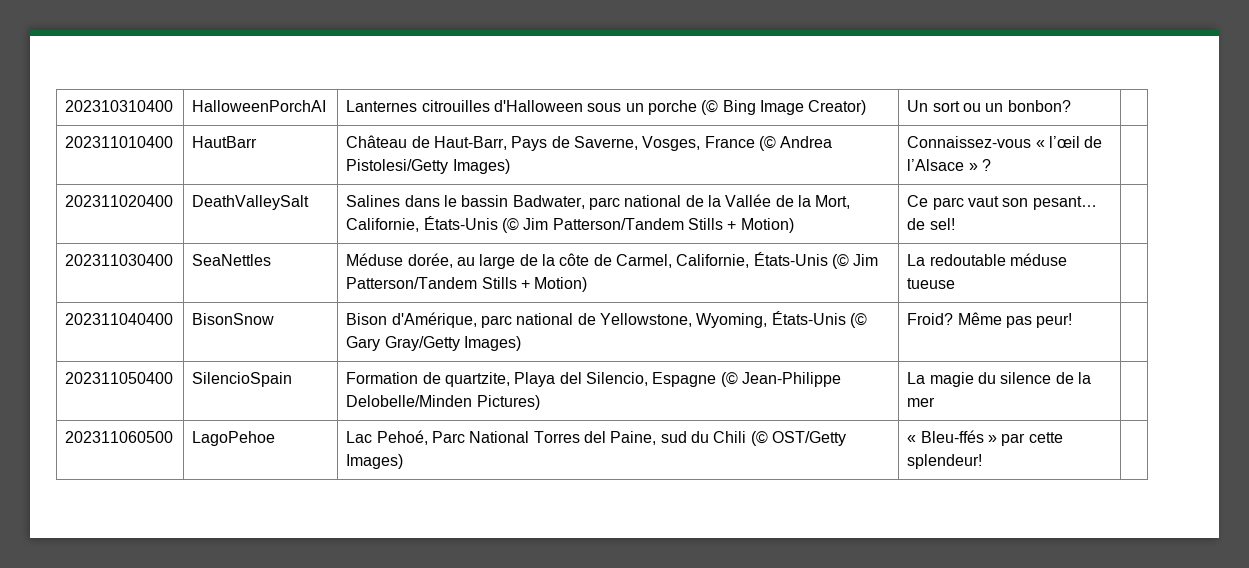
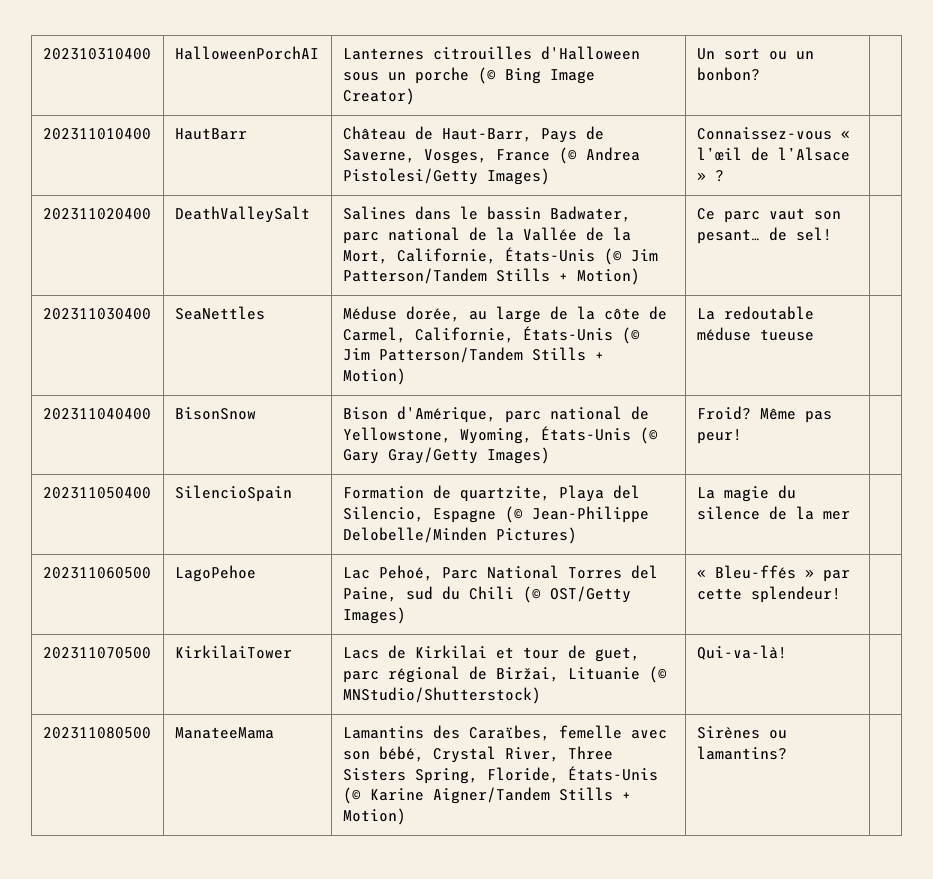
(983, 461) none -> [42,647,151,659] [174,645,292,659] [342,645,640,662] [342,666,667,683] [342,687,541,704] [696,645,787,660] [42,727,151,739] [174,727,274,739] [342,725,667,741] [342,746,613,763] [342,766,658,784] [342,787,631,804] [342,808,406,825] [696,726,787,739] [696,746,787,760] // 202311070500 | KirkilaiTower | Lacs de Kirkilai et tour de guet, parc régional de Biržai, Lituanie (© MNStudio/Shutterstock) | Qui-va-là! | // 202311080500 | ManateeMama | Lamantins des Caraïbes, femelle avec son bébé, Crystal River, Three Sisters Spring, Floride, États-Unis (© Karine Aigner/Tandem Stills + Motion) | Sirènes ou lamantins? |

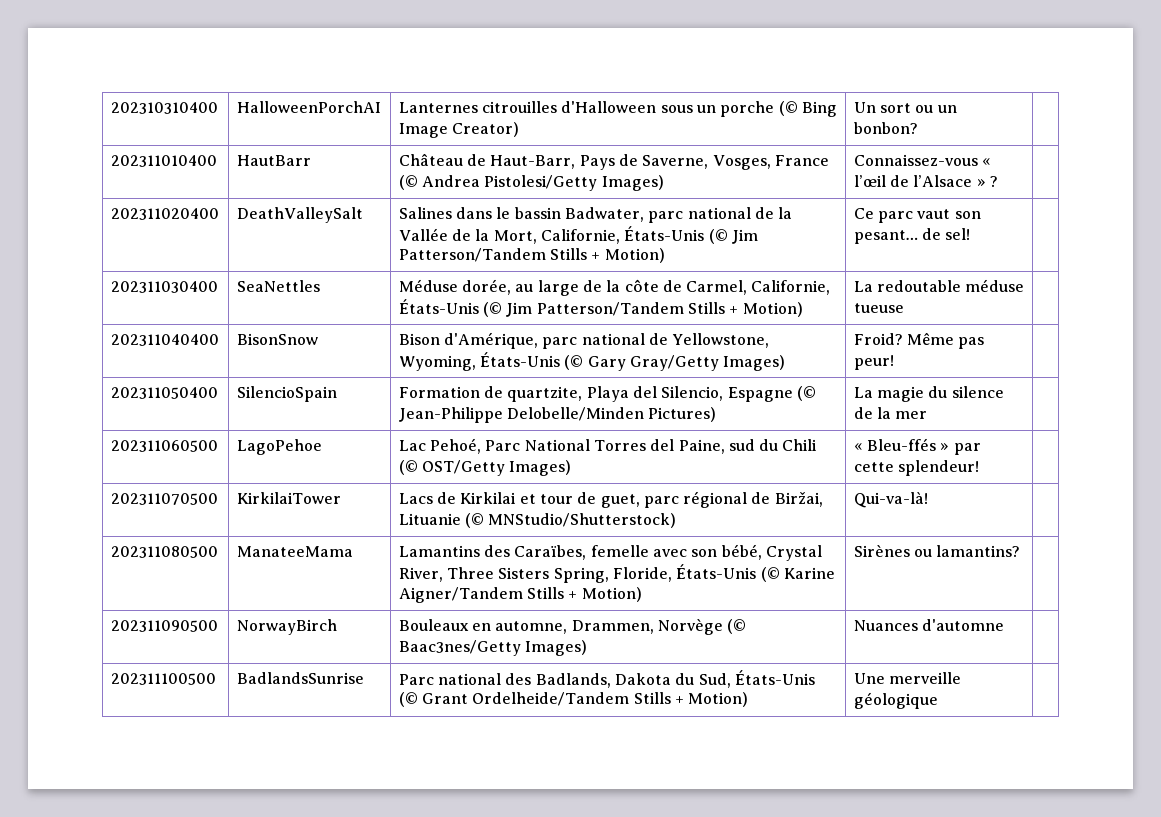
(787, 753) none -> [110,620,218,632] [236,619,337,635] [398,619,747,635] [398,640,587,656] [853,619,1004,631] [110,673,216,685] [236,672,364,684] [398,670,815,688] [398,692,749,707] [853,672,961,684] [853,692,938,709] // 202311090500 | NorwayBirch | Bouleaux en automne, Drammen, Norvège (© Baac3nes/Getty Images) | Nuances d'automne | // 202311100500 | BadlandsSunrise | Parc national des Badlands, Dakota du Sud, États-Unis (© Grant Ordelheide/Tandem Stills + Motion) | Une merveille géologique |

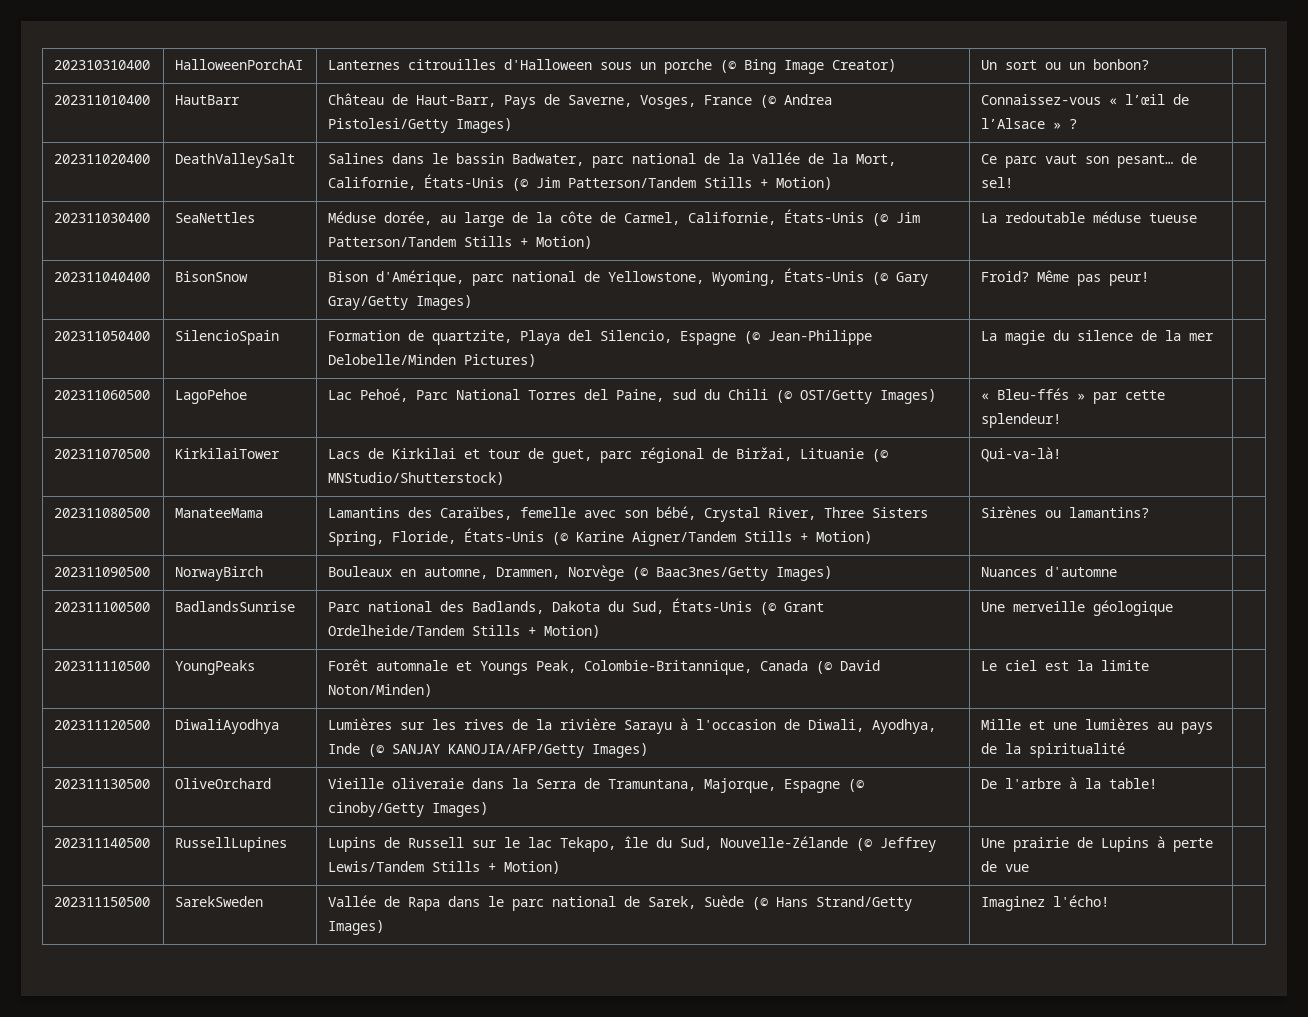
(938, 700) none -> [54,661,151,671] [175,660,256,675] [328,659,881,675] [328,684,433,697] [981,660,1150,671] [54,720,151,730] [175,719,280,734] [328,718,937,734] [328,743,649,758] [981,718,1214,734] [981,742,1126,758] [54,779,151,789] [175,778,272,789] [328,778,865,793] [328,802,489,817] [981,777,1158,789] [54,838,151,848] [175,837,288,852] [328,836,937,852] [328,861,561,874] [981,836,1214,852] [981,861,1030,872] [54,897,151,907] [175,896,264,907] [328,895,913,911] [328,920,385,935] [981,895,1110,911] // 202311110500 | YoungPeaks | Forêt automnale et Youngs Peak, Colombie-Britannique, Canada (© David Noton/Minden) | Le ciel est la limite | // 202311120500 | DiwaliAyodhya | Lumières sur les rives de la rivière Sarayu à l'occasion de Diwali, Ayodhya, Inde (© SANJAY KANOJIA/AFP/Getty Images) | Mille et une lumières au pays de la spiritualité | // 202311130500 | OliveOrchard | Vieille oliveraie dans la Serra de Tramuntana, Majorque, Espagne (© cinoby/Getty Images) | De l'arbre à la table! | // 202311140500 | RussellLupines | Lupins de Russell sur le lac Tekapo, île du Sud, Nouvelle-Zélande (© Jeffrey Lewis/Tandem Stills + Motion) | Une prairie de Lupins à perte de vue | // 202311150500 | SarekSweden | Vallée de Rapa dans le parc national de Sarek, Suède (© Hans Strand/Getty Images) | Imaginez l'écho! |

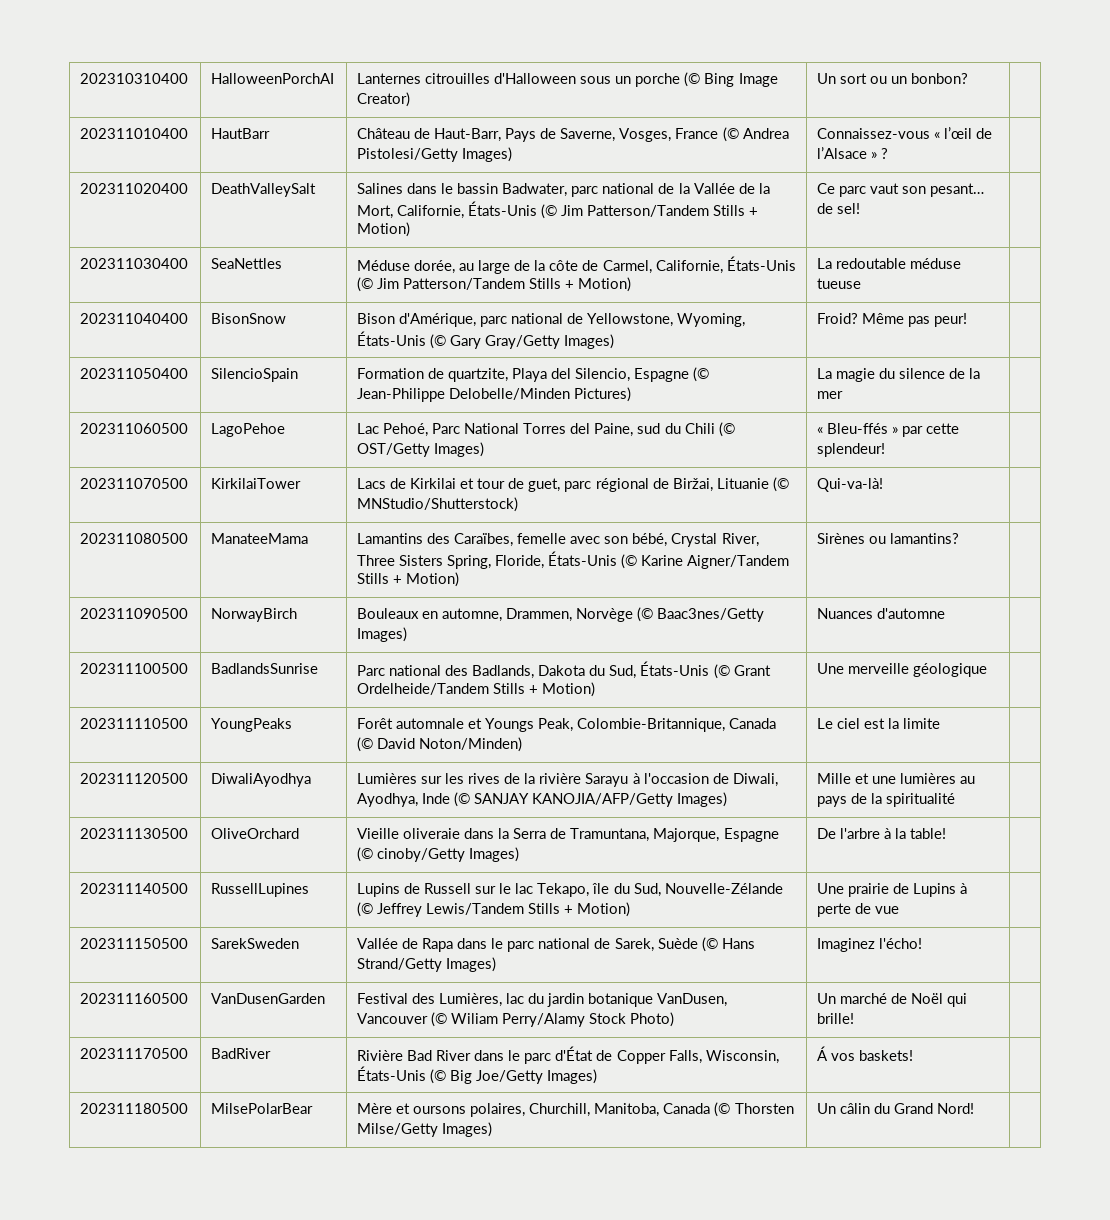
(1110, 901) none -> [80,993,189,1004] [211,993,326,1004] [357,993,728,1007] [357,1012,675,1027] [817,993,968,1007] [817,1013,855,1024] [80,1048,189,1059] [211,1048,272,1059] [357,1046,779,1064] [357,1066,598,1084] [817,1046,914,1061] [80,1103,189,1114] [211,1103,314,1114] [357,1102,794,1117] [357,1122,493,1137] [817,1103,975,1114] // 202311160500 | VanDusenGarden | Festival des Lumières, lac du jardin botanique VanDusen, Vancouver (© Wiliam Perry/Alamy Stock Photo) | Un marché de Noël qui brille! | // 202311170500 | BadRiver | Rivière Bad River dans le parc d'État de Copper Falls, Wisconsin, États-Unis (© Big Joe/Getty Images) | Á vos baskets! | // 202311180500 | MilsePolarBear | Mère et oursons polaires, Churchill, Manitoba, Canada (© Thorsten Milse/Getty Images) | Un câlin du Grand Nord! |

